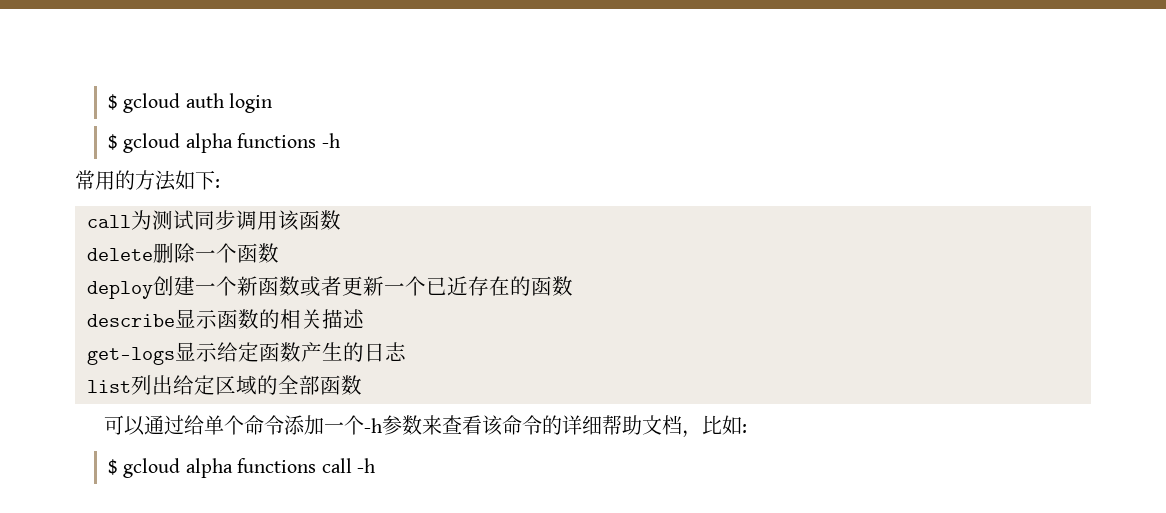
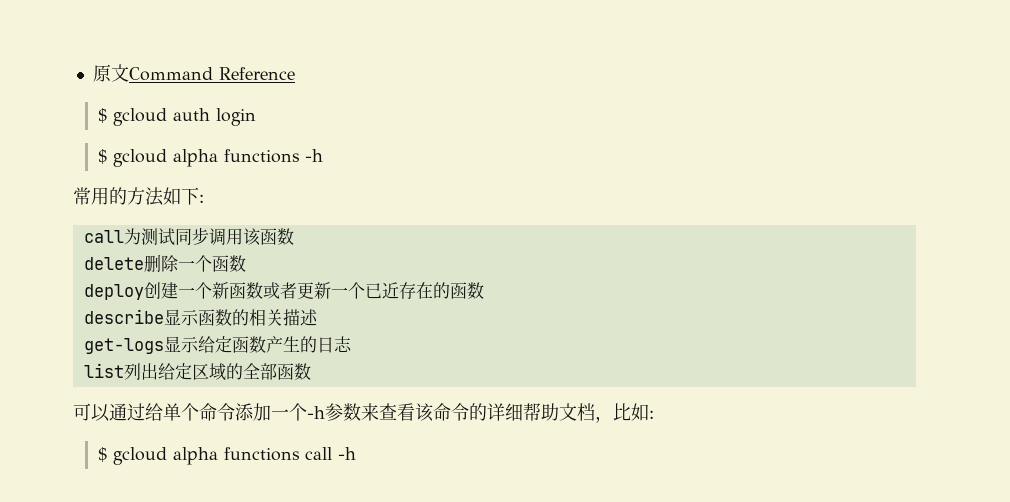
(107, 102) none -> [92,64,295,82] 原文Command Reference //

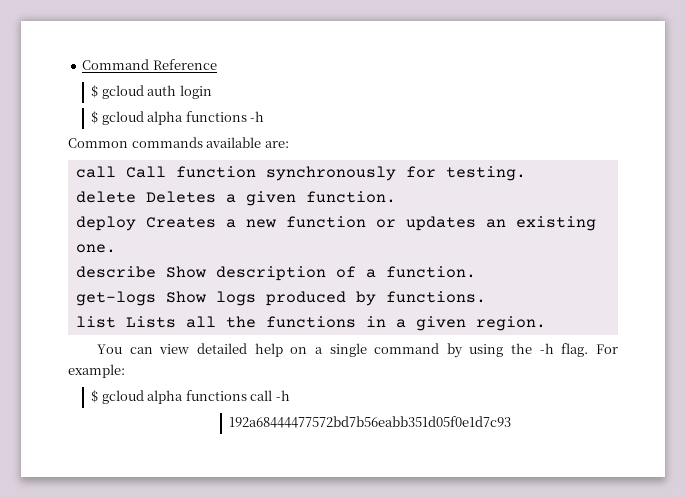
[92,64,129,82] 原文 -> (82, 64) none
[73,187,204,206] [83,227,294,246] [83,254,246,272] [83,282,484,300] [83,309,318,326] [83,336,352,354] [83,363,311,381] [73,403,654,423] 常用的方法如下: // call为测试同步调用该函数 // delete删除一个函数 // deploy创建一个新函数或者更新一个已近存在的函数 // describe显示函数的相关描述 // get-logs显示给定函数产生的日志 // list列出给定区域的全部函数 // 可以通过给单个命令添加一个-h参数来查看该命令的详细帮助文档，比如: -> [68,137,289,148] [75,166,526,181] [75,191,396,206] [75,216,596,231] [75,244,116,253] [75,266,476,281] [75,291,486,306] [75,316,546,331] [97,343,618,358] [68,364,125,378] Common commands available are: // call Call function synchronously for testing. // delete Deletes a given function. // deploy Creates a new function or updates an existing one. // describe Show description of a function. // get-logs Show logs produced by functions. // list Lists all the functions in a given region. // You can view detailed help on a single command by using the -h flag. For example:
(356, 453) none -> [228,416,511,428] // 192a68444477572bd7b56eabb351d05f0e1d7c93

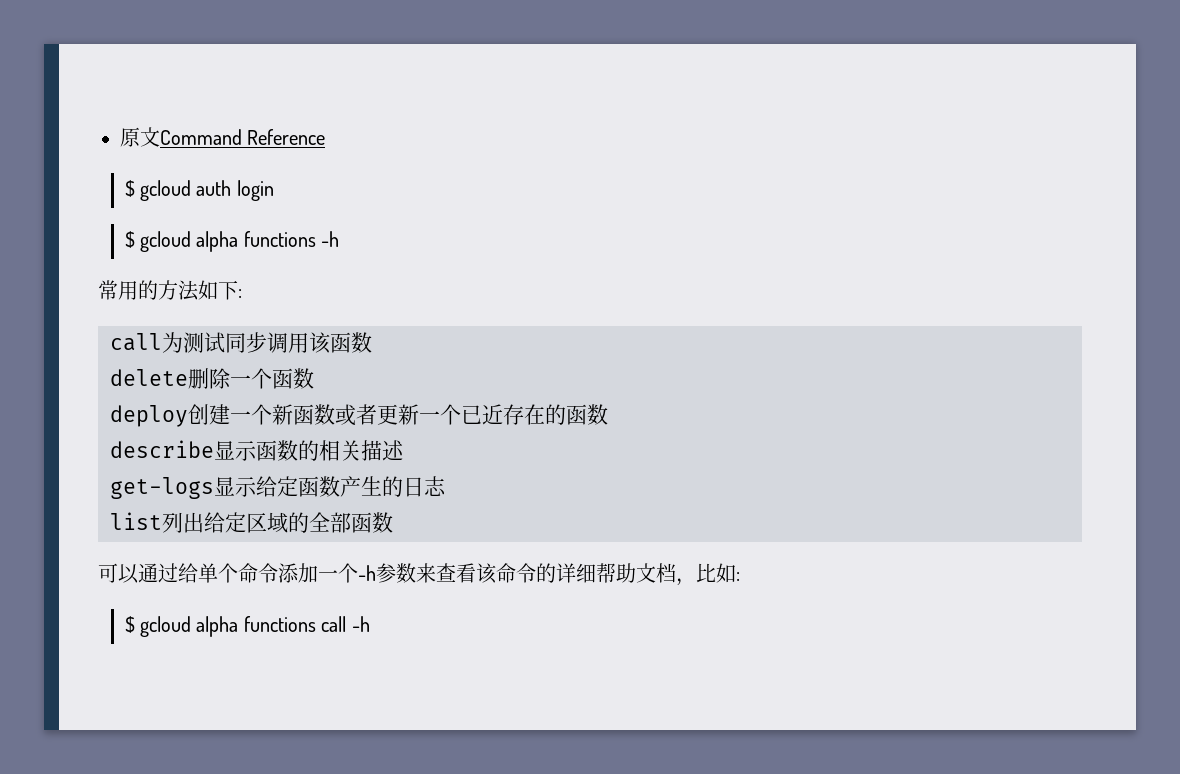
(82, 64) none -> [120,127,160,147] 原文
[68,137,289,148] [75,166,526,181] [75,191,396,206] [75,216,596,231] [75,244,116,253] [75,266,476,281] [75,291,486,306] [75,316,546,331] [97,343,618,358] [68,364,125,378] Common commands available are: // call Call function synchronously for testing. // delete Deletes a given function. // deploy Creates a new function or updates an existing one. // describe Show description of a function. // get-logs Show logs produced by functions. // list Lists all the functions in a given region. // You can view detailed help on a single command by using the -h flag. For example: -> [98,280,242,301] [110,332,372,354] [110,368,314,389] [110,404,608,427] [110,440,404,461] [110,476,446,499] [110,512,393,533] [98,563,740,586] 常用的方法如下: // call为测试同步调用该函数 // delete删除一个函数 // deploy创建一个新函数或者更新一个已近存在的函数 // describe显示函数的相关描述 // get-logs显示给定函数产生的日志 // list列出给定区域的全部函数 // 可以通过给单个命令添加一个-h参数来查看该命令的详细帮助文档，比如:
[228,416,511,428] // 192a68444477572bd7b56eabb351d05f0e1d7c93 -> (370, 624) none

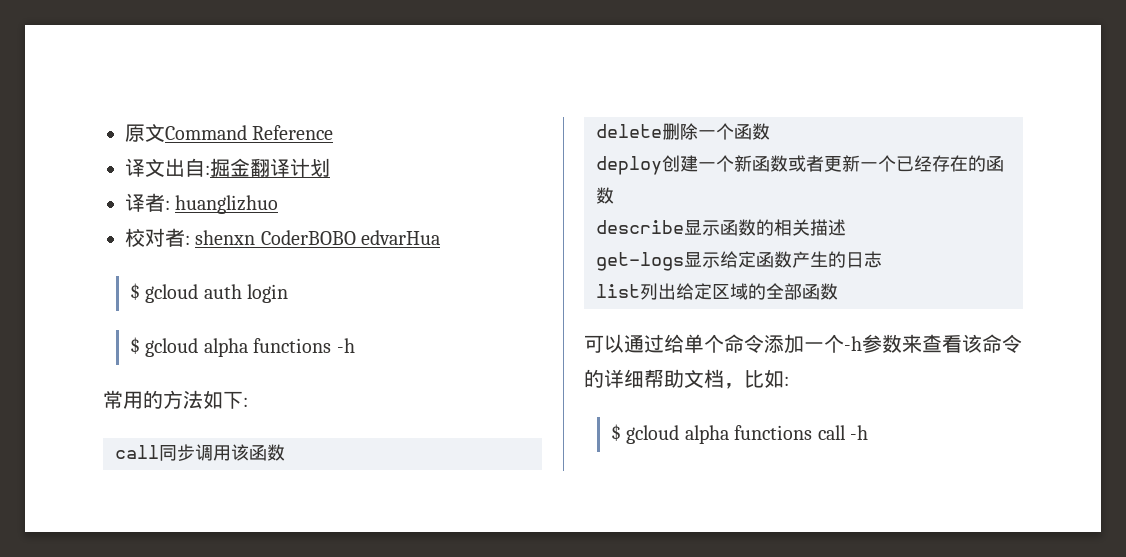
(326, 137) none -> [125,158,330,177] [125,193,279,214] [125,228,441,247] // 译文出自:掘金翻译计划 // 译者: huanglizhuo // 校对者: shenxn CoderBOBO edvarHua
[162,332,225,353] 为测试 -> (159, 452) none
[482,404,503,425] 近 -> [914,155,932,172] 经

